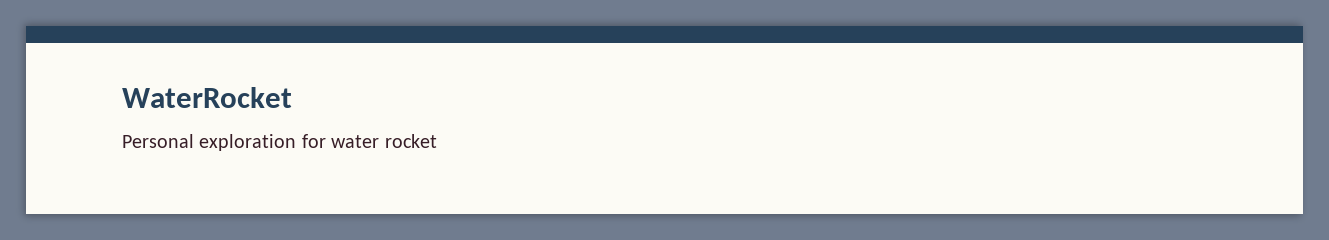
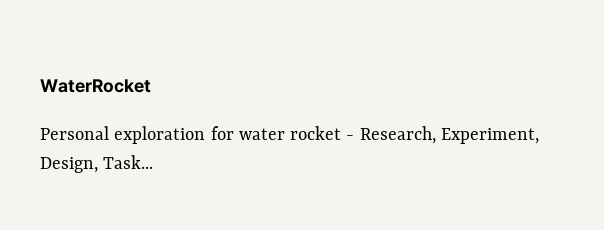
(437, 141) none -> [346,126,539,144] [40,155,154,173] - Research, Experiment, Design, Task...

